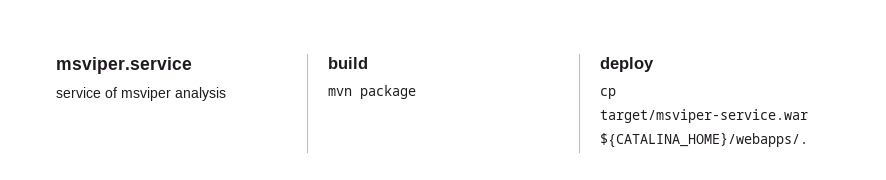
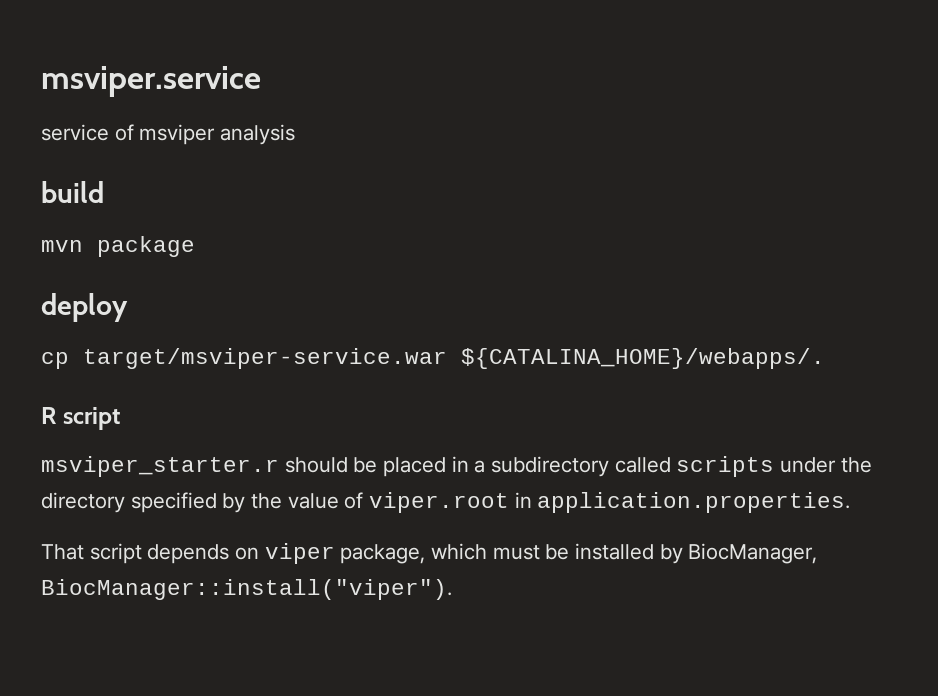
(808, 140) none -> [41,407,120,430] [41,456,872,477] [41,492,851,513] [41,543,818,564] [41,579,452,600] // R script // msviper_starter.r should be placed in a subdirectory called scripts under the directory specified by the value of viper.root in application.properties. // That script depends on viper package, which must be installed by BiocManager, BiocManager::install("viper").

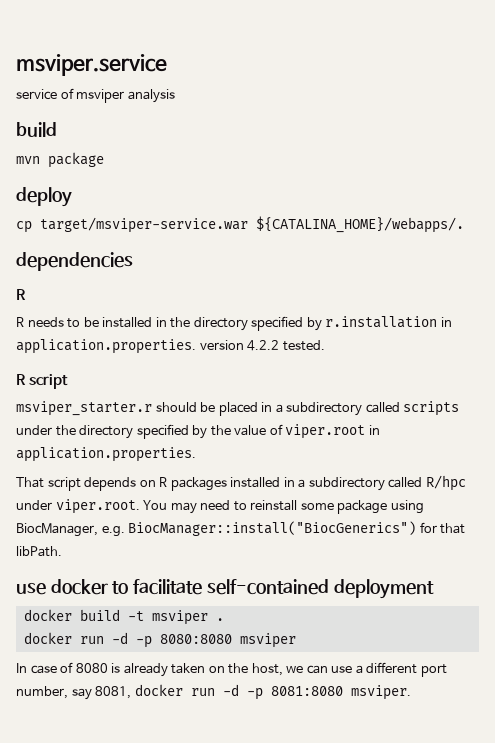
(825, 358) none -> [16,252,133,271] [16,289,26,300] [16,316,452,331] [16,339,325,354] // dependencies // R // R needs to be installed in the directory specified by r.installation in application.properties. version 4.2.2 tested.
[264,543,818,564] [41,579,452,600] viper package, which must be installed by BiocManager, BiocManager::install("viper"). -> [159,475,466,491] [16,499,424,514] [16,521,466,537] [16,546,62,557] [16,579,434,599] [23,609,224,625] [23,632,296,648] [16,662,447,677] [16,684,411,700] R packages installed in a subdirectory called R/hpc under viper.root. You may need to reinstall some package using BiocManager, e.g. BiocManager::install("BiocGenerics") for that libPath. // use docker to facilitate self-contained deployment // docker build -t msviper . // docker run -d -p 8080:8080 msviper // In case of 8080 is already taken on the host, we can use a different port number, say 8081, docker run -d -p 8081:8080 msviper.

